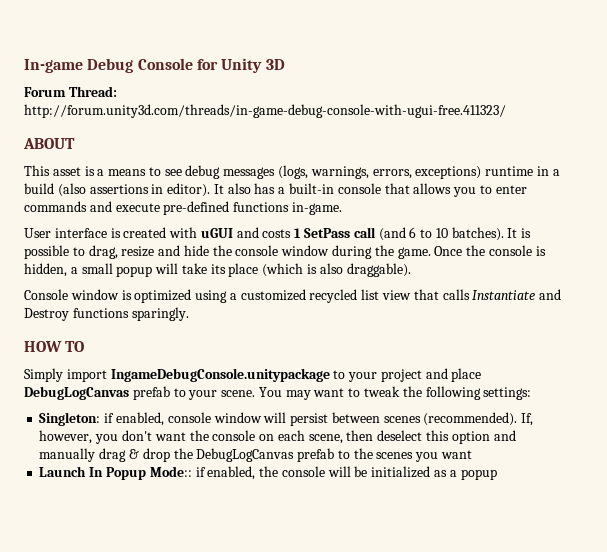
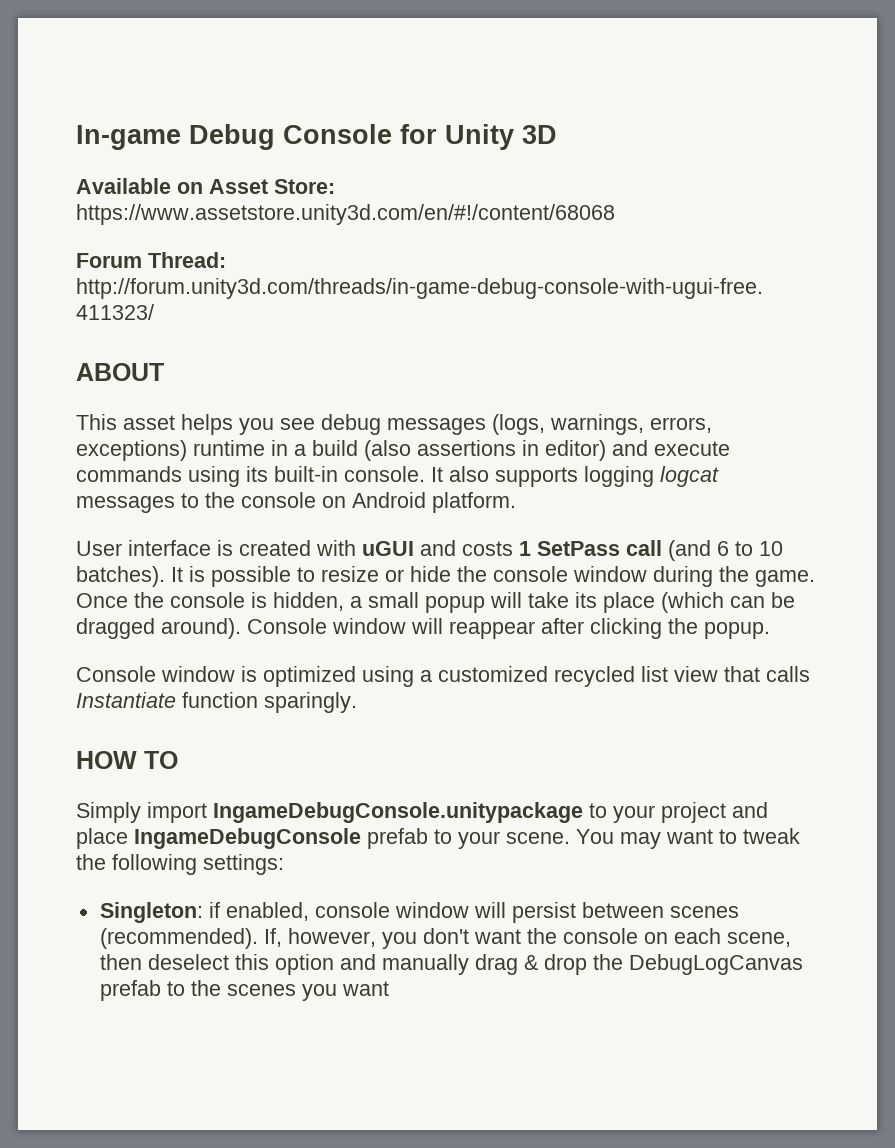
(285, 64) none -> [76,178,335,194] [76,204,615,225] // Available on Asset Store: https://www.assetstore.unity3d.com/en/#!/content/68068
[84,166,161,176] is a means to -> [181,414,274,435] helps you
[167,183,527,197] [24,201,342,215] editor). It also has a built-in console that allows you to enter commands and execute pre-defined functions in-game. -> [545,440,730,461] [76,466,719,487] [76,492,516,513] editor) and execute commands using its built-in console. It also supports logging logcat messages to the console on Android platform.
[88,245,181,259] drag, resize and -> [321,566,404,582] resize or
[307,263,411,277] is also draggable). -> [730,592,795,608] [76,618,770,639] can be dragged around). Console window will reappear after clicking the popup.
[539,289,562,300] [24,308,129,321] and Destroy functions -> [182,692,258,708] function
[24,386,129,400] DebugLogCanvas -> [134,828,361,849] IngameDebugConsole
[39,466,497,480] // Launch In Popup Mode:: if enabled, the console will be initialized as a popup -> (389, 988) none

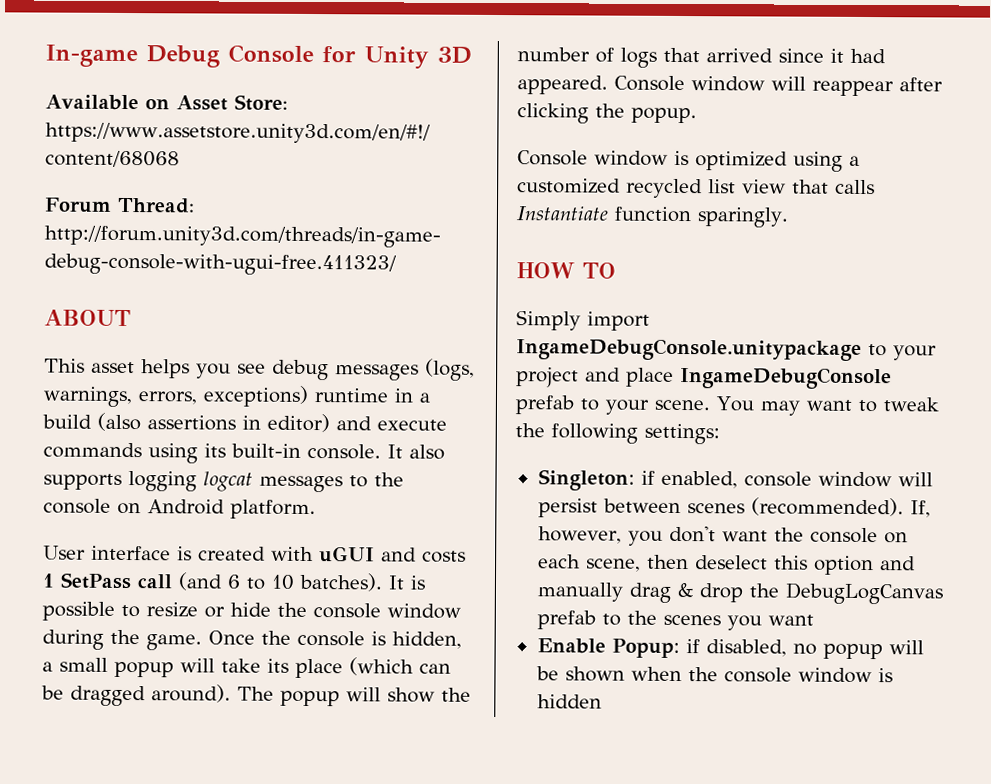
(241, 628) none -> [237,686,471,707] [517,47,886,68] [517,75,608,95] The popup will show the number of logs that arrived since it had appeared.
(389, 988) none -> [536,638,924,660] [535,666,893,684] [536,694,602,709] // Enable Popup: if disabled, no popup will be shown when the console window is hidden

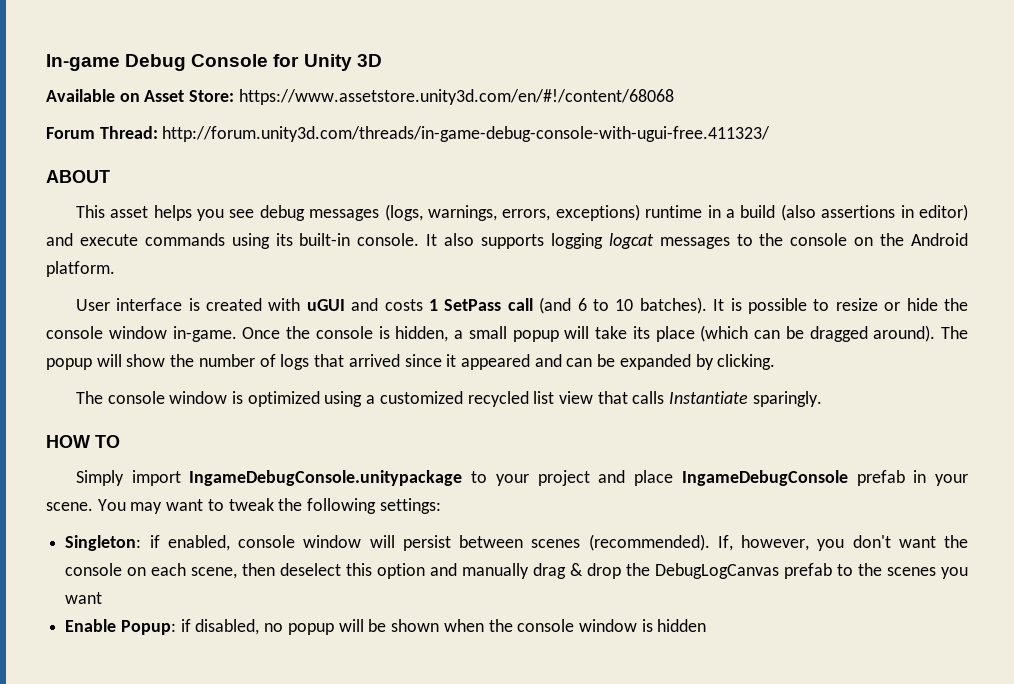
(141, 508) none -> [880,233,905,246] the
[42,629,202,651] during the game. -> [172,326,237,342] in-game.
[850,48,886,64] [517,75,943,97] [517,103,697,124] [517,150,588,166] had appeared. Console window will reappear after clicking the popup. // Console -> [460,354,776,370] [75,391,165,404] appeared and can be expanded by clicking. // The console
[614,206,692,223] function -> (749, 397) none
[580,398,599,411] to -> [913,470,927,483] in

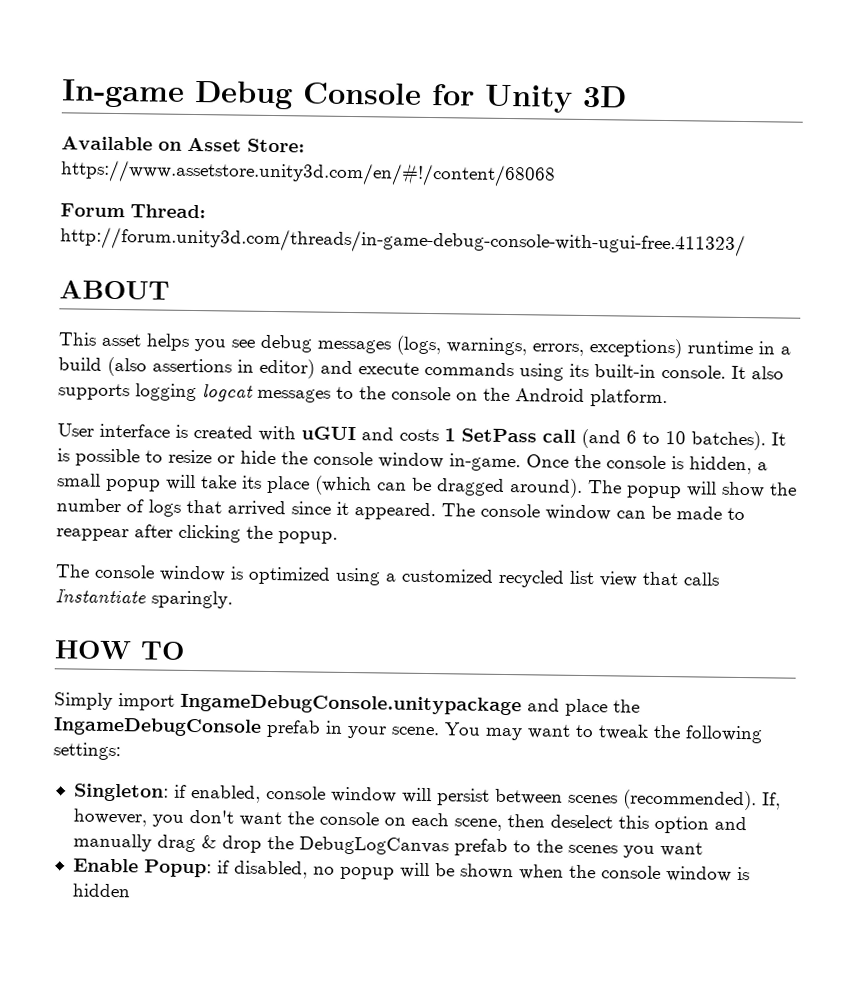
[460,354,776,370] appeared and can be expanded by clicking. -> [354,502,745,521] [56,524,338,544] appeared. The console window can be made to reappear after clicking the popup.
[471,470,590,486] to your project -> (522, 704) none
(674, 478) none -> [613,699,640,713] the

